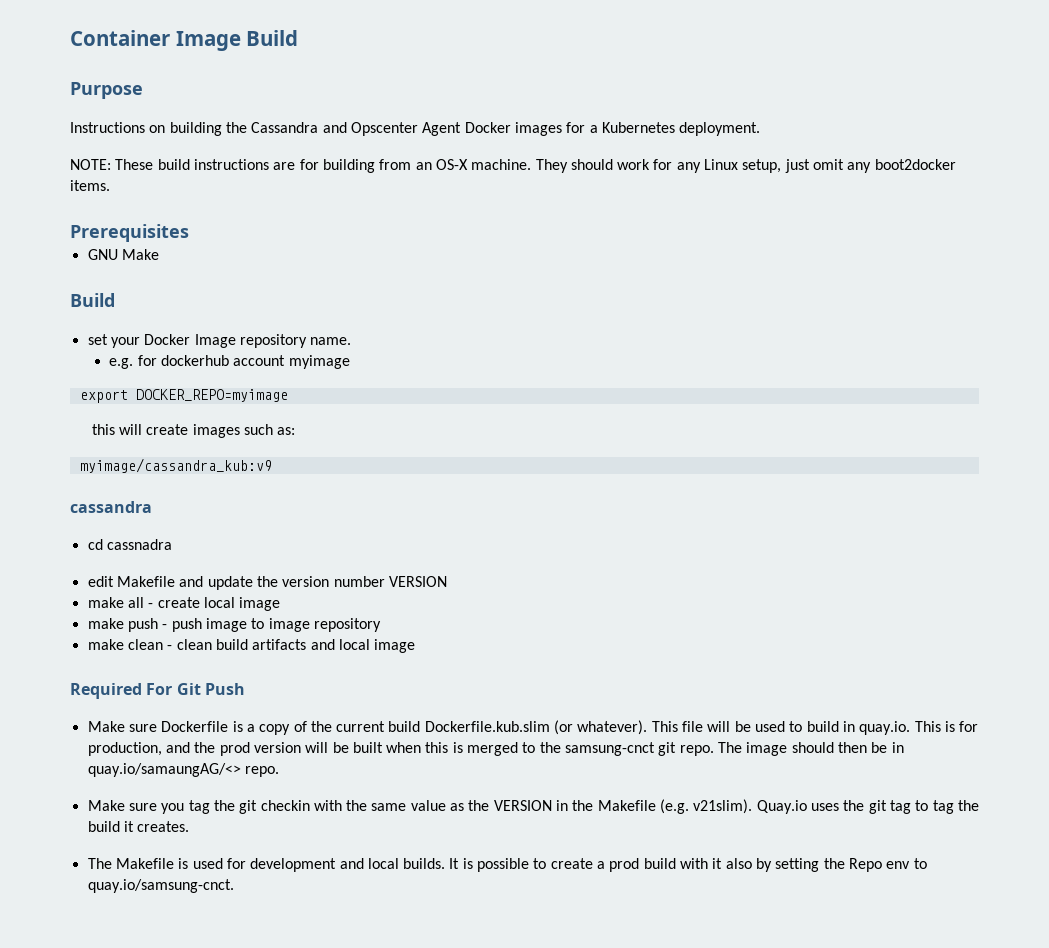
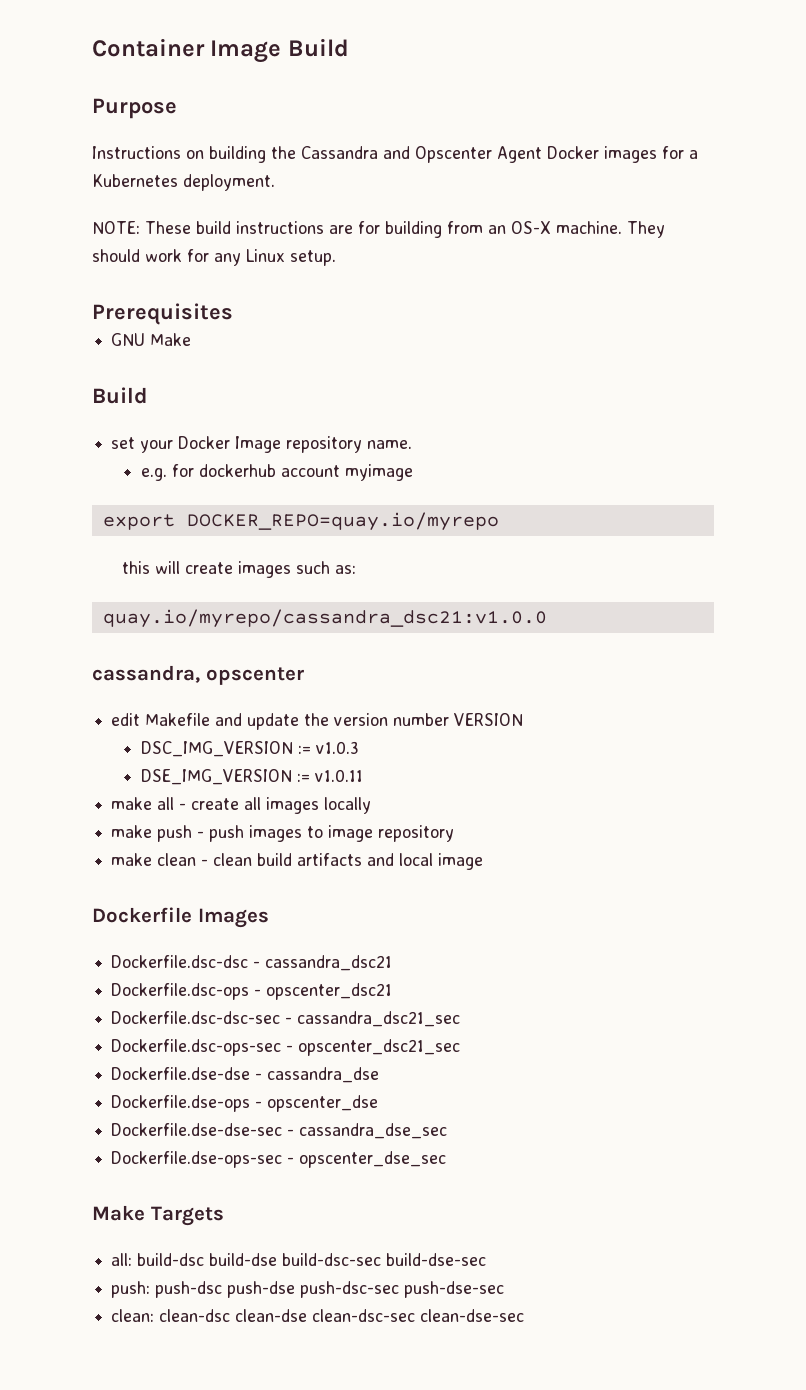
[742,159,956,173] [70,180,110,191] setup, just omit any boot2docker items. -> [290,250,336,266] setup.
[135,389,288,402] DOCKER_REPO=myimage -> [186,512,499,531] DOCKER_REPO=quay.io/myrepo
[79,458,272,473] [70,501,152,513] [87,539,172,550] myimage/cassandra_kub:v9 // cassandra // cd cassnadra -> [102,609,547,628] [92,665,304,685] quay.io/myrepo/cassandra_dsc21:v1.0.0 // cassandra, opscenter
(447, 581) none -> [140,741,359,757] [140,769,363,785] // DSC_IMG_VERSION := v1.0.3 // DSE_IMG_VERSION := v1.0.11
[203,597,281,611] local image -> [244,797,372,814] all images locally
[205,618,247,632] image -> [249,825,303,842] images
[70,683,245,699] [87,720,979,735] [87,742,904,756] [87,763,279,777] [87,799,979,814] [87,821,190,832] [87,858,927,872] [87,879,234,893] Required For Git Push // Make sure Dockerfile is a copy of the current build Dockerfile.kub.slim (or whatever). This file will be used to build in quay.io. This is for production, and the prod version will be built when this is merged to the samsung-cnct git repo. The image should then be in quay.io/samaungAG/<> repo. // Make sure you tag the git checkin with the same value as the VERSION in the Makefile (e.g. v21slim). Quay.io uses the git tag to tag the build it creates. // The Makefile is used for development and local builds. It is possible to create a prod build with it also by setting the Repo env to quay.io/samsung-cnct. -> [92,907,269,928] [111,955,393,971] [111,983,393,1000] [111,1011,461,1027] [111,1039,461,1056] [111,1067,380,1083] [111,1095,379,1112] [111,1123,448,1139] [111,1151,447,1168] [92,1205,224,1226] [111,1253,487,1266] [111,1281,505,1298] [111,1309,525,1322] Dockerfile Images // Dockerfile.dsc-dsc - cassandra_dsc21 // Dockerfile.dsc-ops - opscenter_dsc21 // Dockerfile.dsc-dsc-sec - cassandra_dsc21_sec // Dockerfile.dsc-ops-sec - opscenter_dsc21_sec // Dockerfile.dse-dse - cassandra_dse // Dockerfile.dse-ops - opscenter_dse // Dockerfile.dse-dse-sec - cassandra_dse_sec // Dockerfile.dse-ops-sec - opscenter_dse_sec // Make Targets // all: build-dsc build-dse build-dsc-sec build-dse-sec // push: push-dsc push-dse push-dsc-sec push-dse-sec // clean: clean-dsc clean-dse clean-dsc-sec clean-dse-sec

